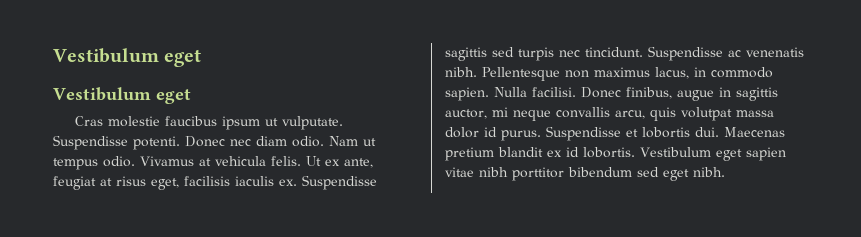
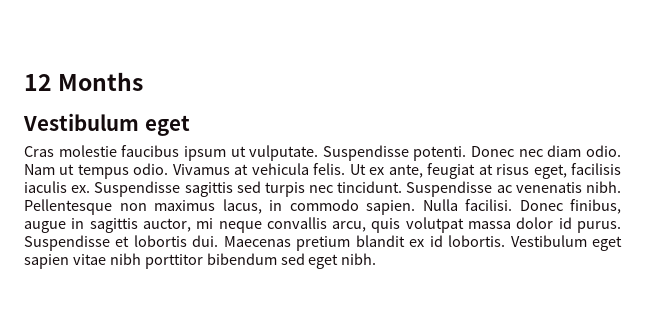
[53,48,202,67] Vestibulum eget -> [24,72,144,91] 12 Months

